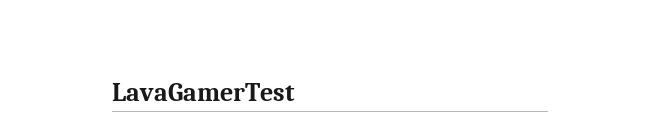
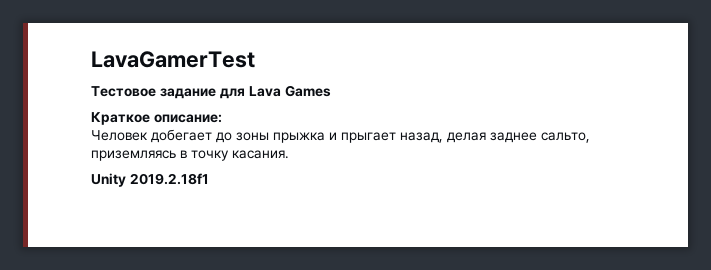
(295, 92) none -> [91,85,331,99] [91,112,222,125] [91,129,590,143] [91,150,289,161] [91,173,209,187] // Тестовое задание для Lava Games // Краткое описание: // Человек добегает до зоны прыжка и прыгает назад, делая заднее сальто, приземляясь в точку касания. // Unity 2019.2.18f1

